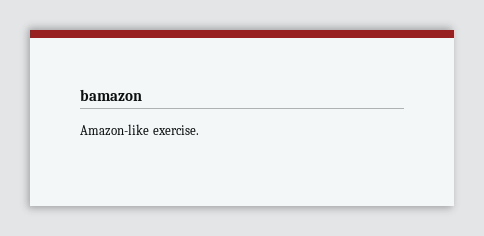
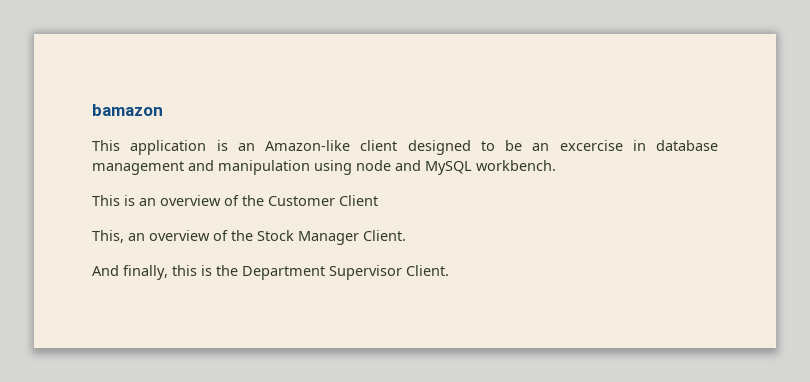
[80,124,199,136] Amazon-like exercise. -> [92,140,718,155] [92,160,556,175] [92,195,378,206] [92,230,406,245] [92,265,449,280] This application is an Amazon-like client designed to be an excercise in database management and manipulation using node and MySQL workbench. // This is an overview of the Customer Client // This, an overview of the Stock Manager Client. // And finally, this is the Department Supervisor Client.

